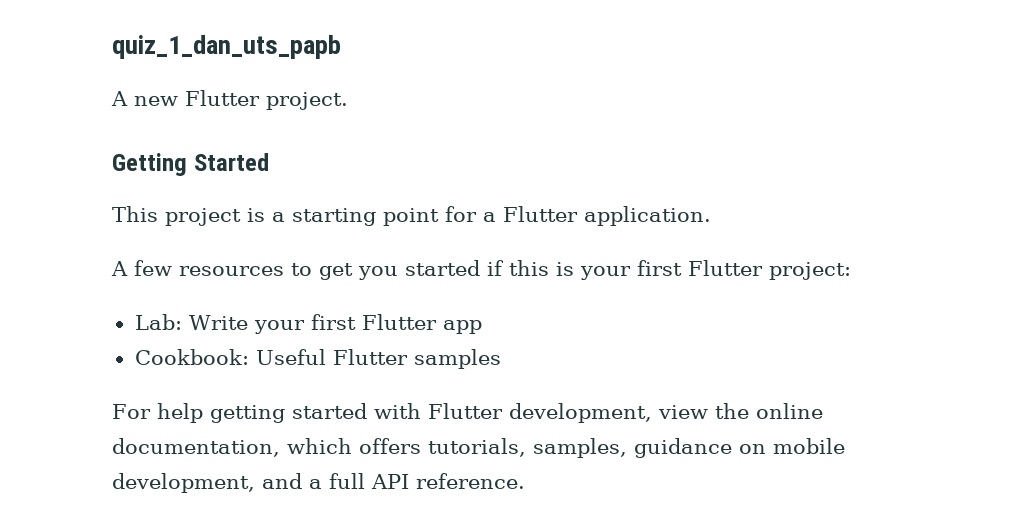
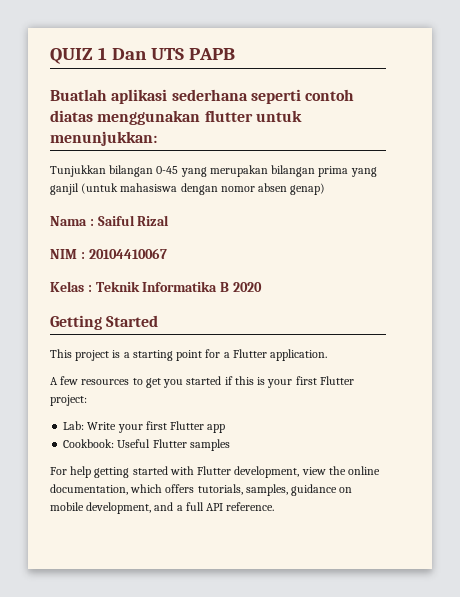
[112,35,341,59] [111,90,348,110] quiz_1_dan_uts_papb // A new Flutter project. -> [50,47,235,64] [50,89,355,104] [50,110,302,125] [50,131,157,146] [50,165,377,177] [50,183,326,195] [50,215,170,226] [50,248,167,259] [50,281,262,292] QUIZ 1 Dan UTS PAPB // Buatlah aplikasi sederhana seperti contoh diatas menggunakan flutter untuk menunjukkan: // Tunjukkan bilangan 0-45 yang merupakan bilangan prima yang ganjil (untuk mahasiswa dengan nomor absen genap) // Nama : Saiful Rizal // NIM : 20104410067 // Kelas : Teknik Informatika B 2020

